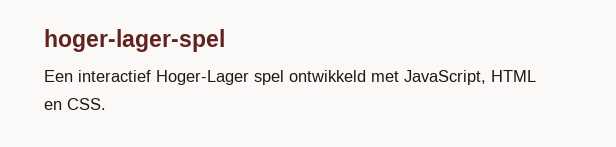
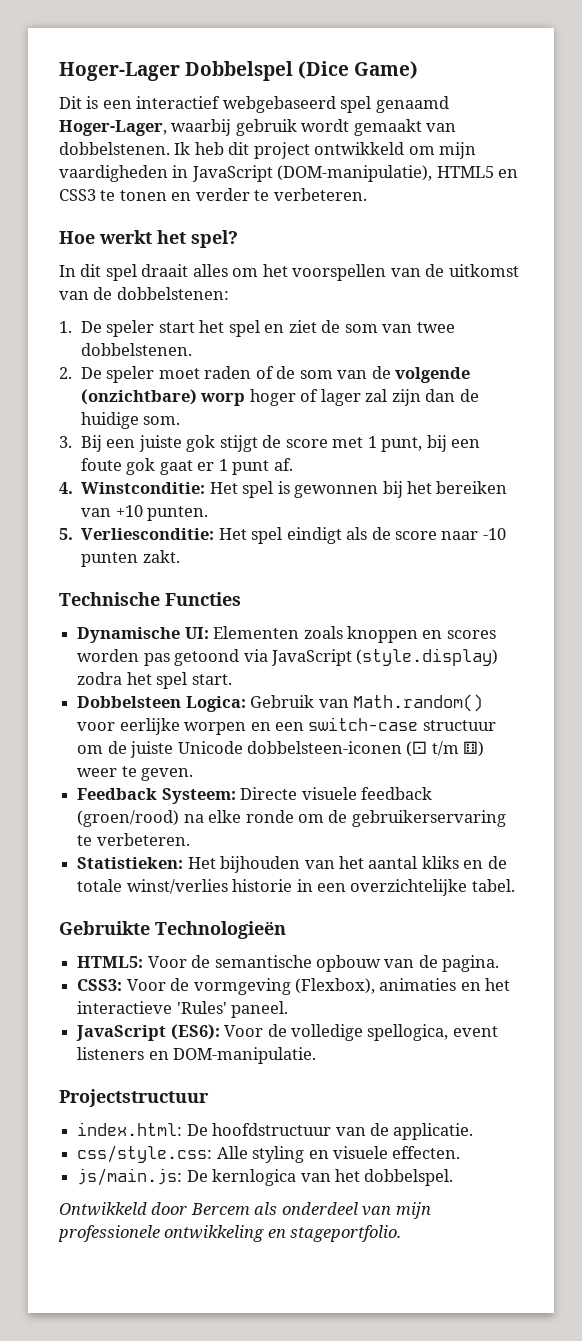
[44,29,225,52] [44,70,536,85] [44,98,106,110] hoger-lager-spel // Een interactief Hoger-Lager spel ontwikkeld met JavaScript, HTML en CSS. -> [59,61,419,81] [59,96,449,113] [59,119,457,136] [59,142,477,159] [59,165,519,182] [59,188,367,201] [59,230,238,248] [59,264,519,281] [59,287,229,300] [59,320,455,337] [80,343,192,356] [59,366,471,383] [80,389,479,406] [80,412,181,429] [59,435,480,452] [80,458,293,475] [59,481,508,498] [81,505,209,521] [59,527,506,544] [81,550,180,567] [59,592,241,606] [77,626,496,643] [77,648,499,666] [77,672,232,689] [77,694,483,712] [77,717,496,735] [77,741,485,758] [77,766,194,781] [77,787,432,804] [77,810,506,827] [77,833,190,846] [77,856,507,873] [77,879,515,896] [59,921,286,939] [77,955,500,972] [77,978,511,995] [77,1001,289,1018] [76,1024,498,1041] [77,1047,317,1064] [59,1089,209,1107] [77,1122,474,1140] [77,1145,461,1163] [77,1168,454,1186] [59,1202,431,1219] [58,1225,402,1242] Hoger-Lager Dobbelspel (Dice Game) // Dit is een interactief webgebaseerd spel genaamd Hoger-Lager, waarbij gebruik wordt gemaakt van dobbelstenen. Ik heb dit project ontwikkeld om mijn vaardigheden in JavaScript (DOM-manipulatie), HTML5 en CSS3 te tonen en verder te verbeteren. // Hoe werkt het spel? // In dit spel draait alles om het voorspellen van de uitkomst van de dobbelstenen: // 1. De speler start het spel en ziet de som van twee dobbelstenen. // 2. De speler moet raden of de som van de volgende (onzichtbare) worp hoger of lager zal zijn dan de huidige som. // 3. Bij een juiste gok stijgt de score met 1 punt, bij een foute gok gaat er 1 punt af. // 4. Winstconditie: Het spel is gewonnen bij het bereiken van +10 punten. // 5. Verliesconditie: Het spel eindigt als de score naar -10 punten zakt. // Technische Functies // Dynamische UI: Elementen zoals knoppen en scores worden pas getoond via JavaScript (style.display) zodra het spel start. // Dobbelsteen Logica: Gebruik van Math.random() voor eerlijke worpen en een switch-case structuur om de juiste Unicode dobbelsteen-iconen (⚀ t/m ⚅) weer te geven. // Feedback Systeem: Directe visuele feedback (groen/rood) na elke ronde om de gebruikerservaring te verbeteren. // Statistieken: Het bijhouden van het aantal kliks en de totale winst/verlies historie in een overzichtelijke tabel. // Gebruikte Technologieën // HTML5: Voor de semantische opbouw van de pagina. // CSS3: Voor de vormgeving (Flexbox), animaties en het interactieve 'Rules' paneel. // JavaScript (ES6): Voor de volledige spellogica, event listeners en DOM-manipulatie. // Projectstructuur // index.html: De hoofdstructuur van de applicatie. // css/style.css: Alle styling en visuele effecten. // js/main.js: De kernlogica van het dobbelspel. // Ontwikkeld door Bercem als onderdeel van mijn professionele ontwikkeling en stageportfolio.

